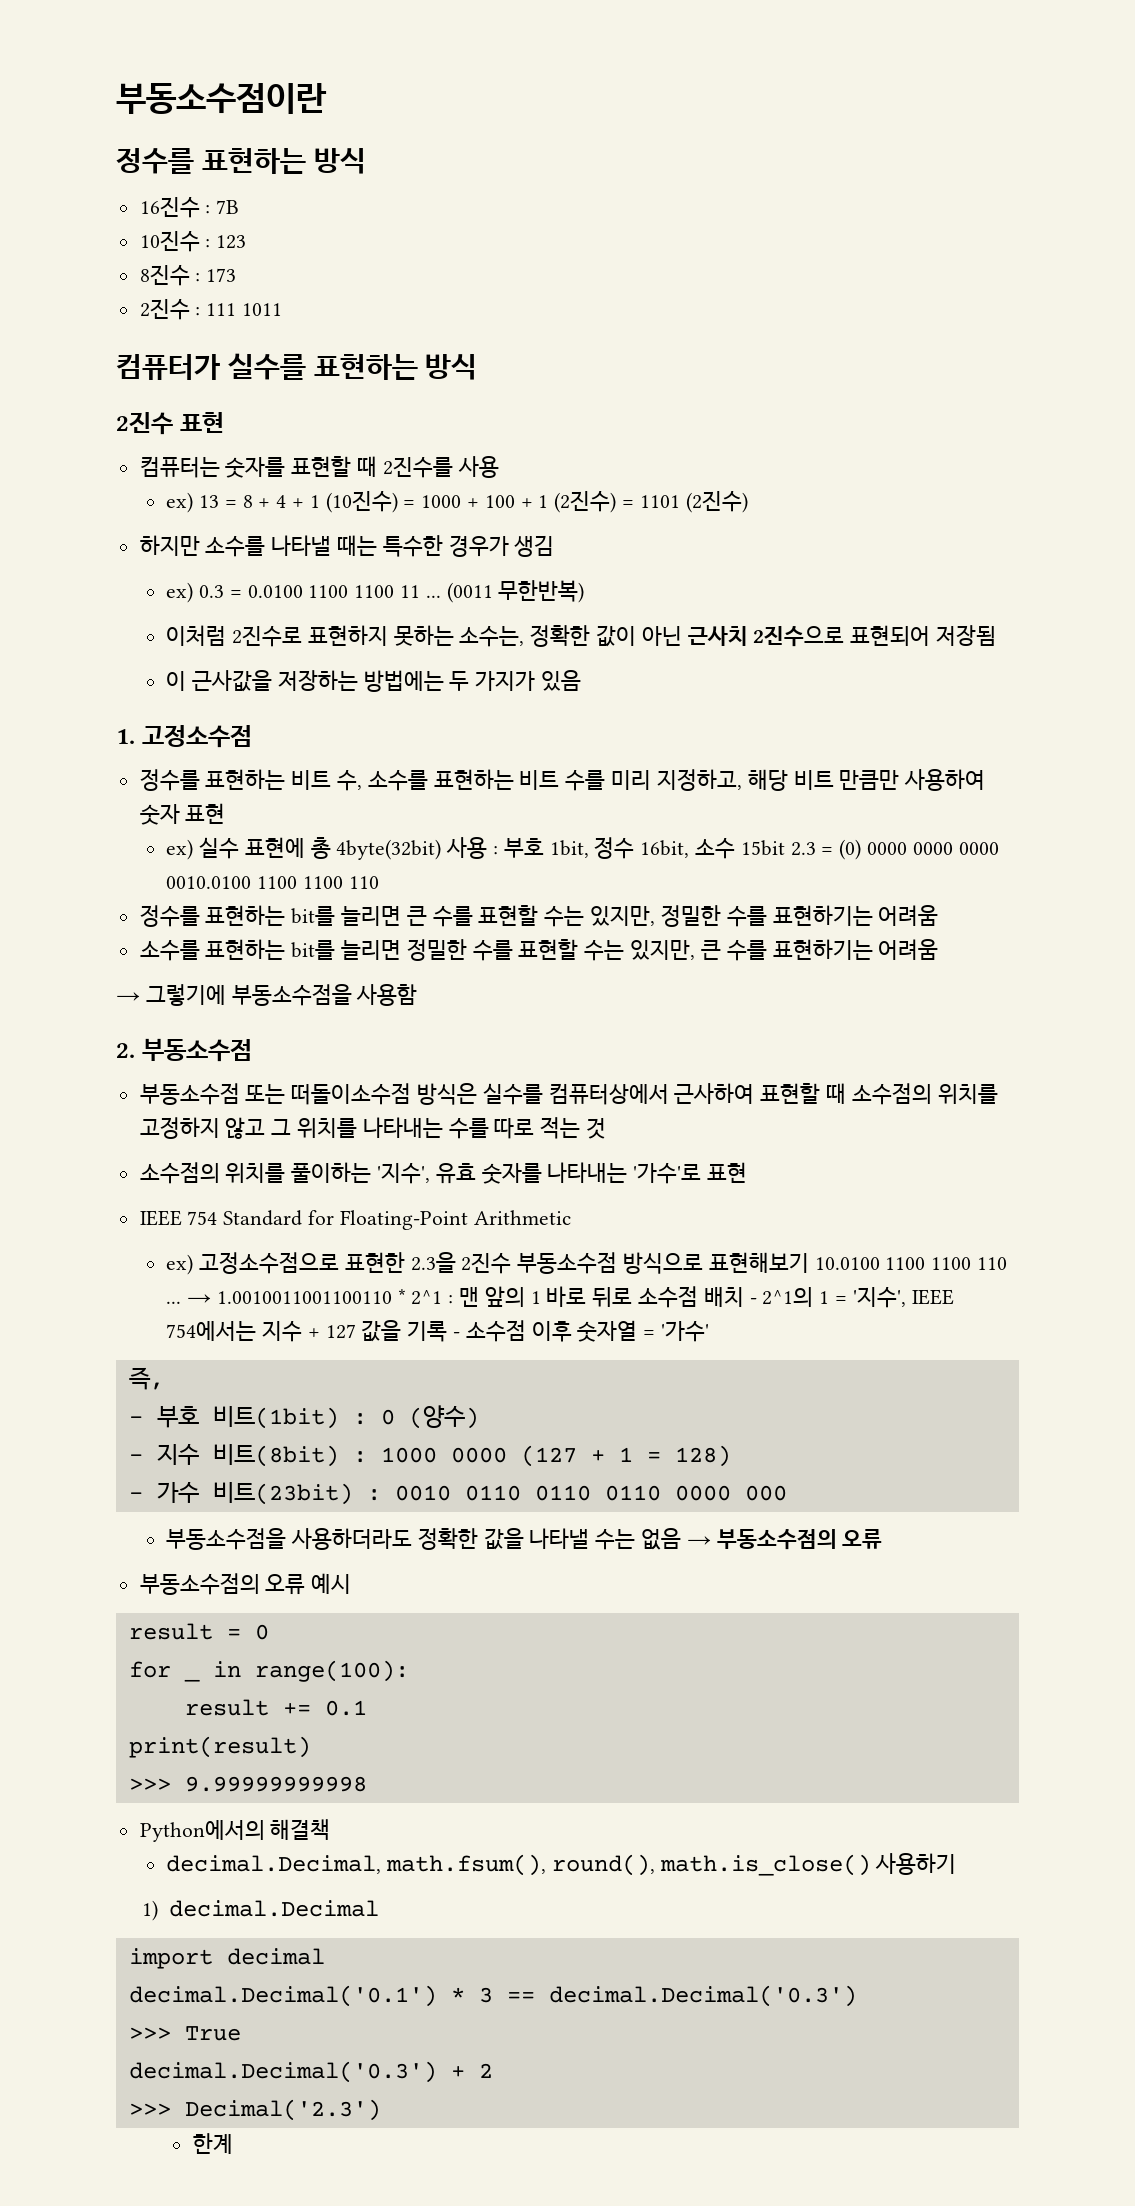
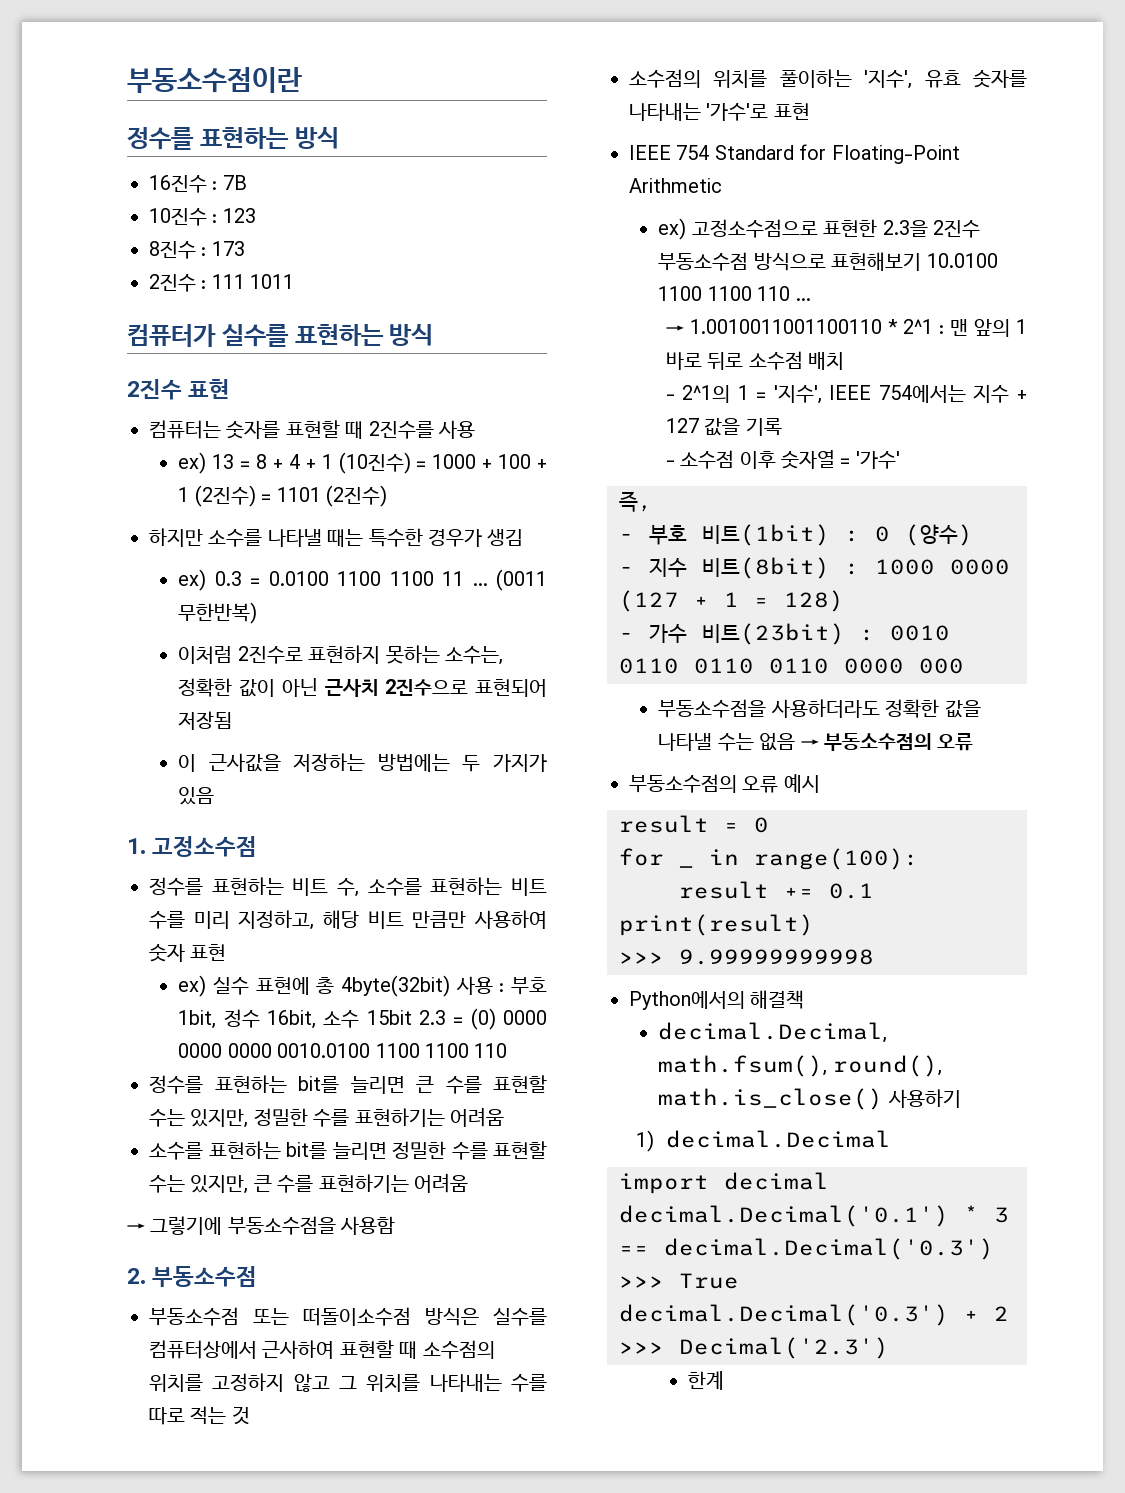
(182, 1302) none -> (811, 299) //
(744, 1297) none -> (845, 361) //
(448, 1331) none -> (782, 427) //

